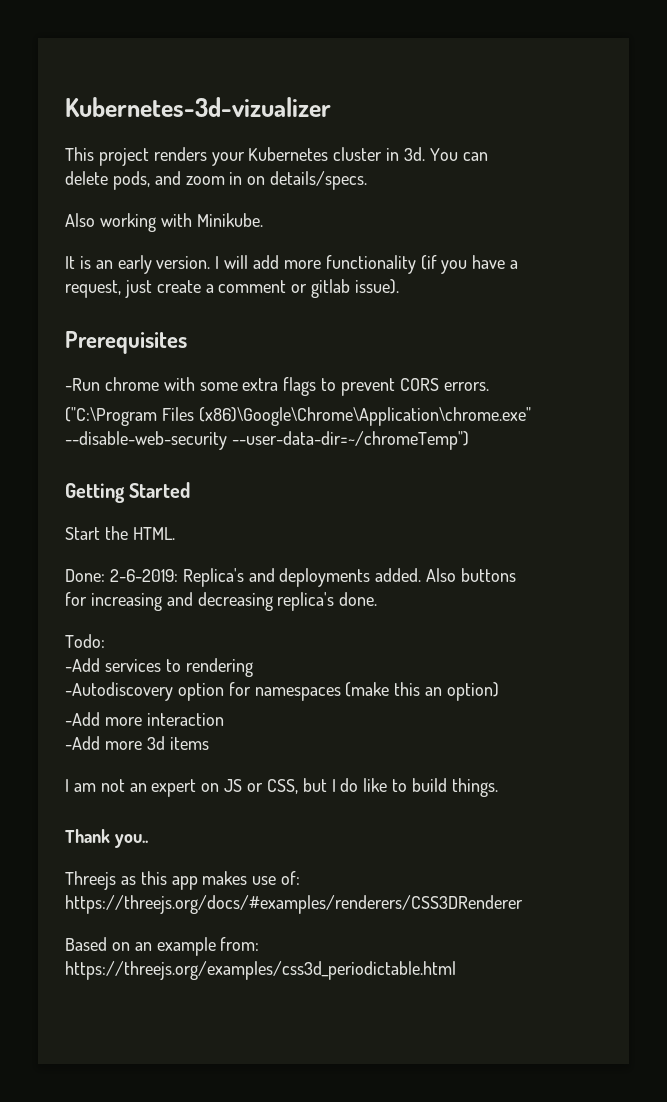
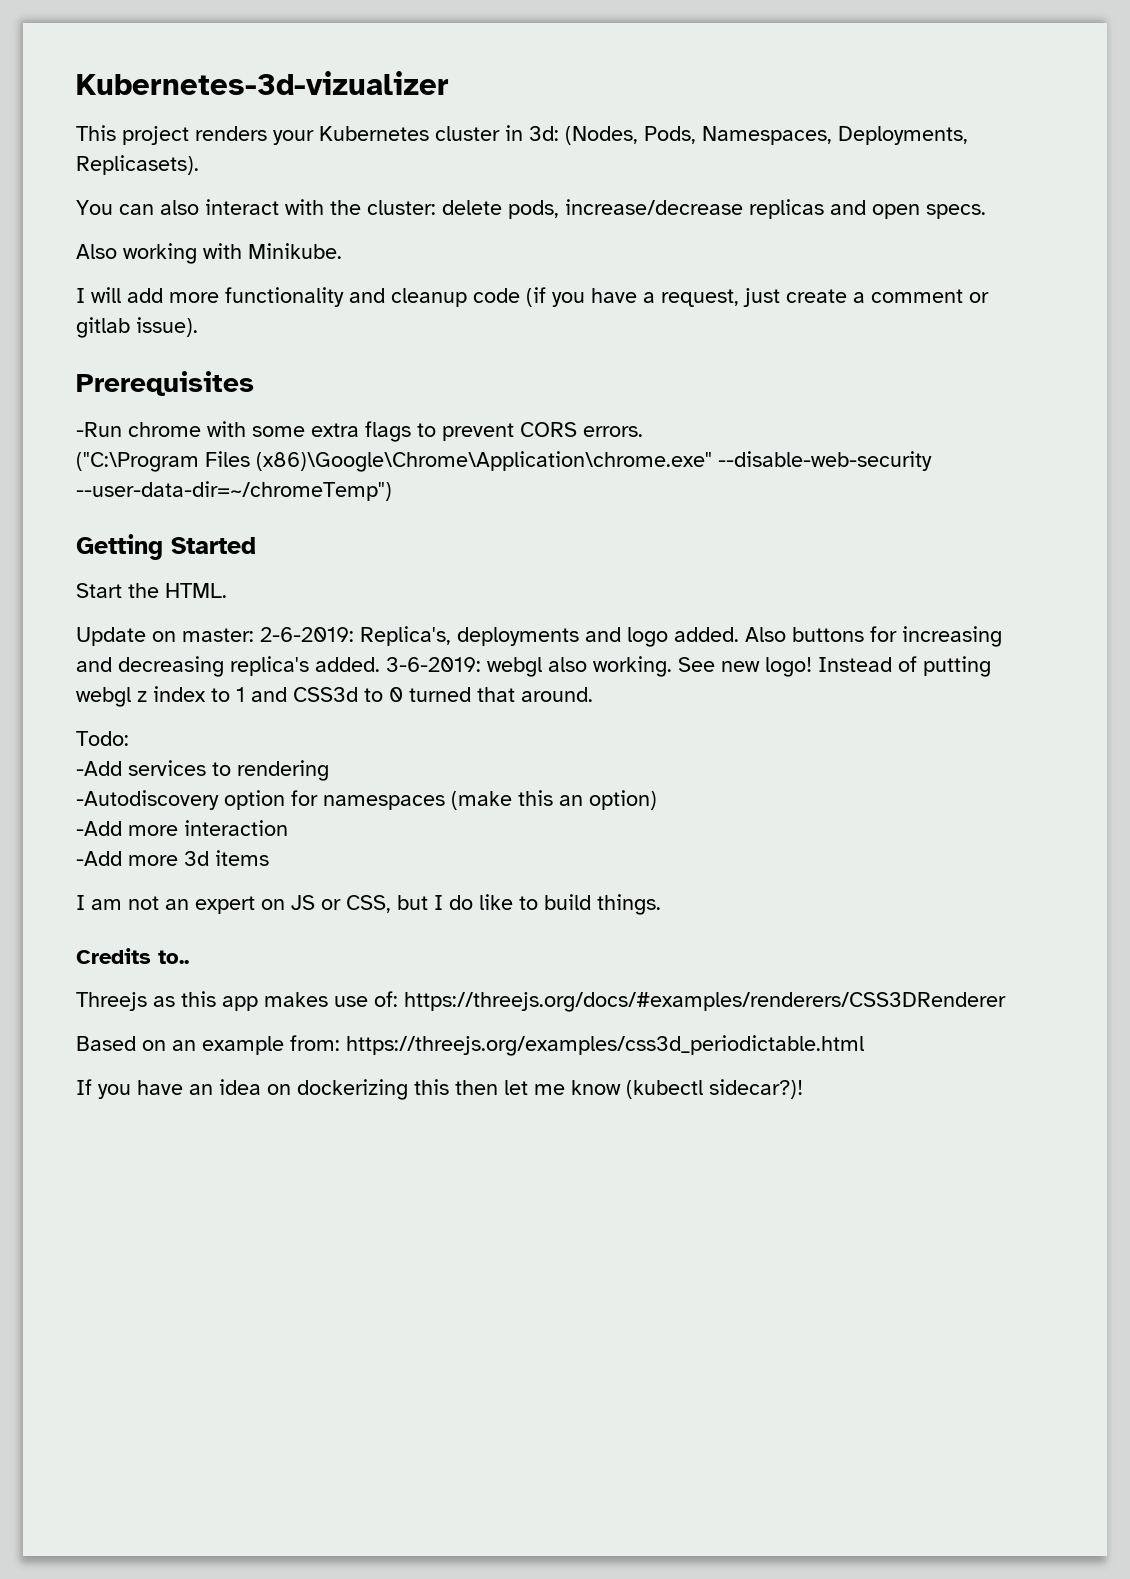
[404,147,488,161] [65,171,368,190] 3d. You can delete pods, and zoom in on details/specs. -> [529,126,968,145] [76,155,199,175] [76,199,986,219] 3d: (Nodes, Pods, Namespaces, Deployments, Replicasets). // You can also interact with the cluster: delete pods, increase/decrease replicas and open specs.
[65,255,211,274] It is an early version. -> (342, 251) none
(416, 264) none -> [349,288,520,307] and cleanup code
[65,568,371,587] Done: 2-6-2019: Replica's and deployments -> [76,626,668,647] Update on master: 2-6-2019: Replica's, deployments and logo
[339,592,378,606] done. -> [315,656,991,677] [76,686,593,707] added. 3-6-2019: webgl also working. See new logo! Instead of putting webgl z index to 1 and CSS3d to 0 turned that around.
[65,829,148,848] Thank you.. -> [76,948,189,964] Credits to..
(456, 970) none -> [76,1079,803,1100] // If you have an idea on dockerizing this then let me know (kubectl sidecar?)!

